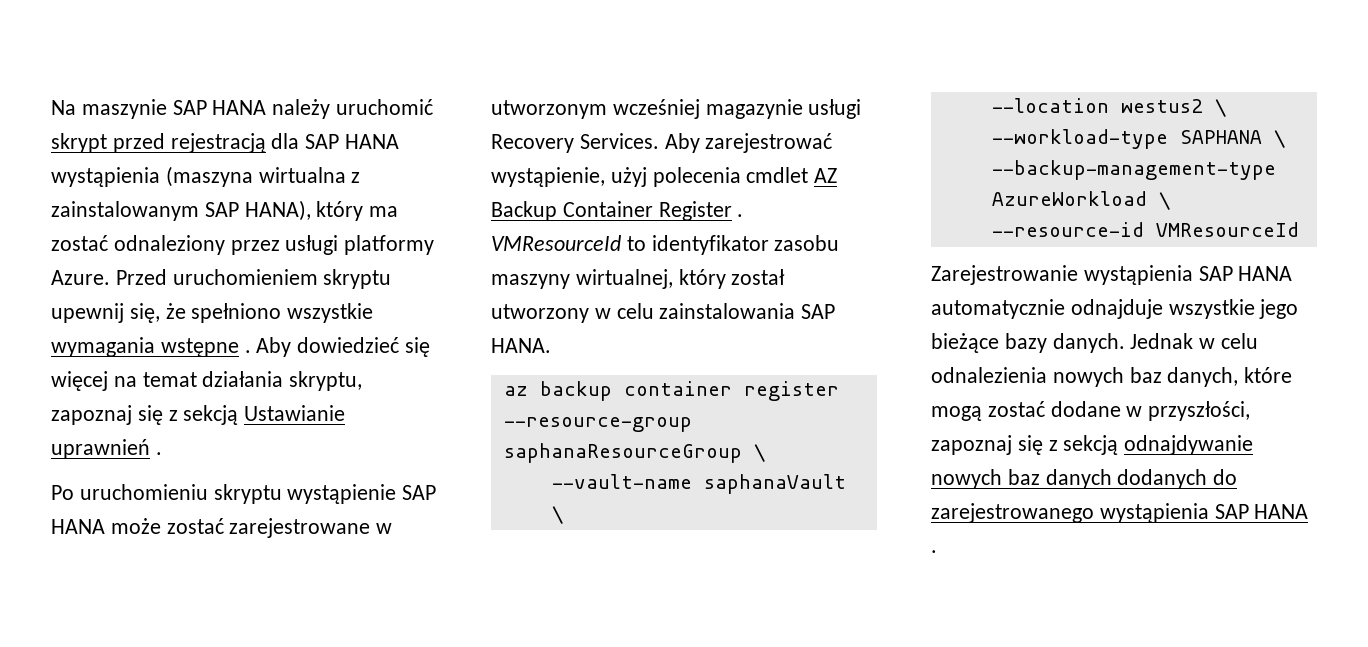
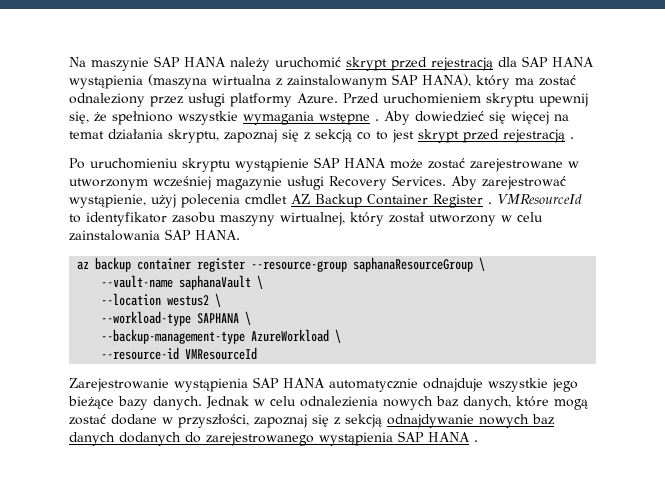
[244,405,346,421] [51,439,150,459] Ustawianie uprawnień -> [357,129,565,143] co to jest skrypt przed rejestracją

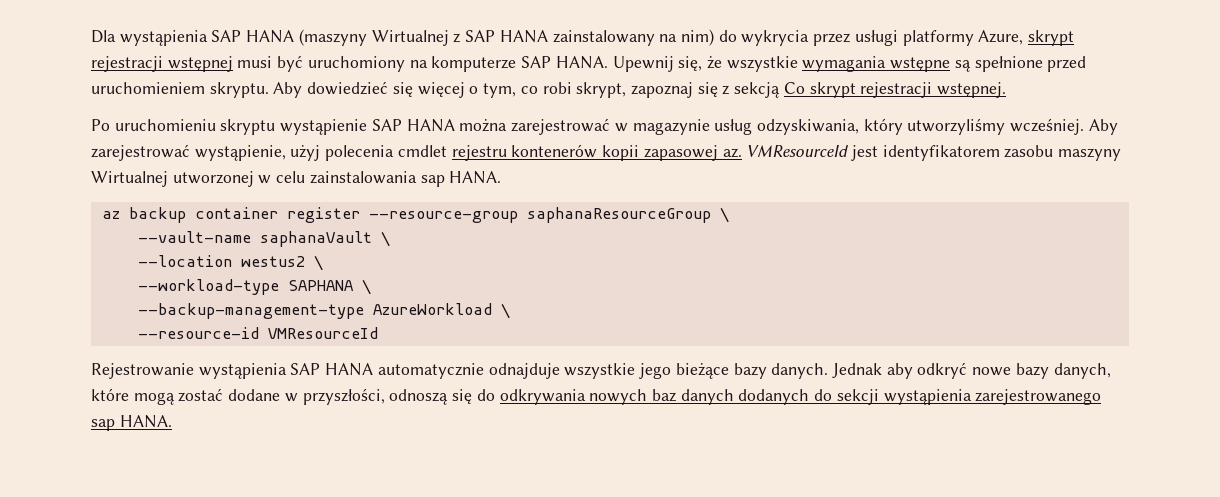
[69,56,594,71] [69,74,576,89] [69,93,588,107] Na maszynie SAP HANA należy uruchomić skrypt przed rejestracją dla SAP HANA wystąpienia (maszyna wirtualna z zainstalowanym SAP HANA), który ma zostać odnaleziony przez usługi platformy Azure. Przed uruchomieniem skryptu upewnij -> [91,29,1075,46] [91,55,674,72] Dla wystąpienia SAP HANA (maszyny Wirtualnej z SAP HANA zainstalowany na nim) do wykrycia przez usługi platformy Azure, skrypt rejestracji wstępnej musi być uruchomiony na komputerze SAP HANA. Upewnij
[112,111,173,125] spełniono -> (722, 62) none
[375,111,569,125] [69,129,574,143] . Aby dowiedzieć się więcej na temat działania skryptu, zapoznaj się z sekcją co to jest skrypt przed rejestracją . -> [954,56,1087,72] [91,81,1007,98] są spełnione przed uruchomieniem skryptu. Aby dowiedzieć się więcej o tym, co robi skrypt, zapoznaj się z sekcją Co skrypt rejestracji wstępnej.
[390,158,579,172] [69,175,446,190] może zostać zarejestrowane w utworzonym wcześniej magazynie usługi Recovery Services. -> [459,118,1085,135] można zarejestrować w magazynie usług odzyskiwania, który utworzyliśmy wcześniej.
[291,194,582,208] [69,212,496,226] AZ Backup Container Register . VMResourceId to identyfikator zasobu maszyny wirtualnej, który został utworzony -> [451,144,1122,161] [91,171,254,187] rejestru kontenerów kopii zapasowej az. VMResourceId jest identyfikatorem zasobu maszyny Wirtualnej utworzonej
[165,229,191,240] SAP -> [420,175,445,187] sap
[69,378,169,392] Zarejestrowanie -> [91,363,194,379] Rejestrowanie
[254,396,459,410] w celu odnalezienia nowych baz -> [886,362,1049,379] aby odkryć nowe bazy
[254,414,474,428] zapoznaj się z sekcją odnajdywanie -> [389,389,586,405] odnoszą się do odkrywania
[206,431,478,446] zarejestrowanego wystąpienia SAP HANA . -> [836,389,1102,405] [91,415,172,431] sekcji wystąpienia zarejestrowanego sap HANA.

